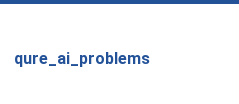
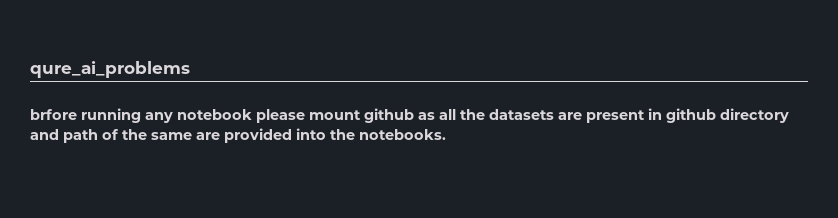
(150, 59) none -> [30,108,789,123] [30,128,446,143] // brfore running any notebook please mount github as all the datasets are present in github directory and path of the same are provided into the notebooks.

